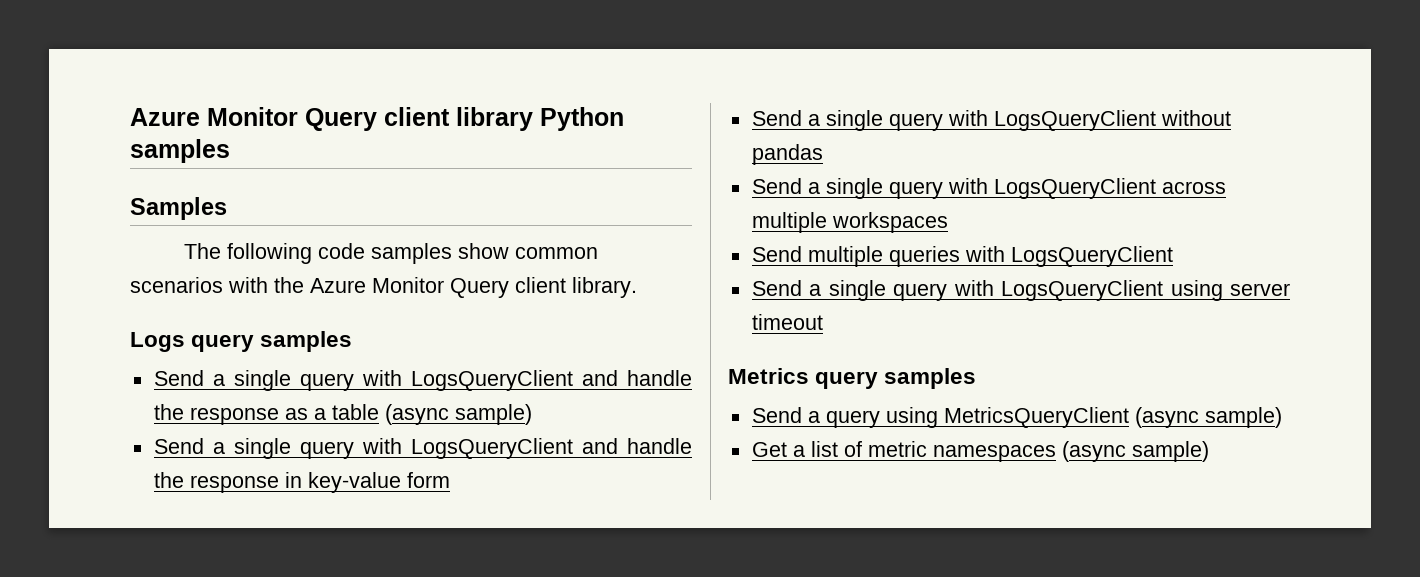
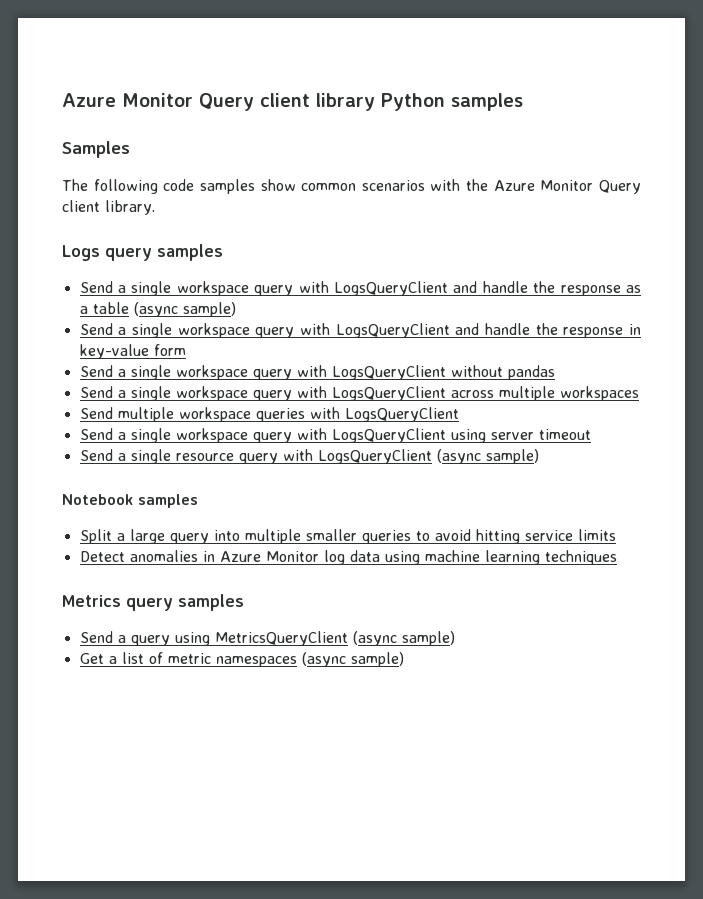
(291, 380) none -> [176,281,249,296] workspace
(291, 448) none -> [177,323,250,338] workspace
(883, 120) none -> [175,365,248,380] workspace
(883, 188) none -> [175,386,248,401] workspace
(883, 256) none -> [178,407,251,422] workspace
(886, 290) none -> [175,428,248,443] workspace
(823, 322) none -> [79,449,539,464] [62,494,198,508] [79,529,616,544] [79,550,617,565] // Send a single resource query with LogsQueryClient (async sample) // Notebook samples // Split a large query into multiple smaller queries to avoid hitting service limits // Detect anomalies in Azure Monitor log data using machine learning techniques

